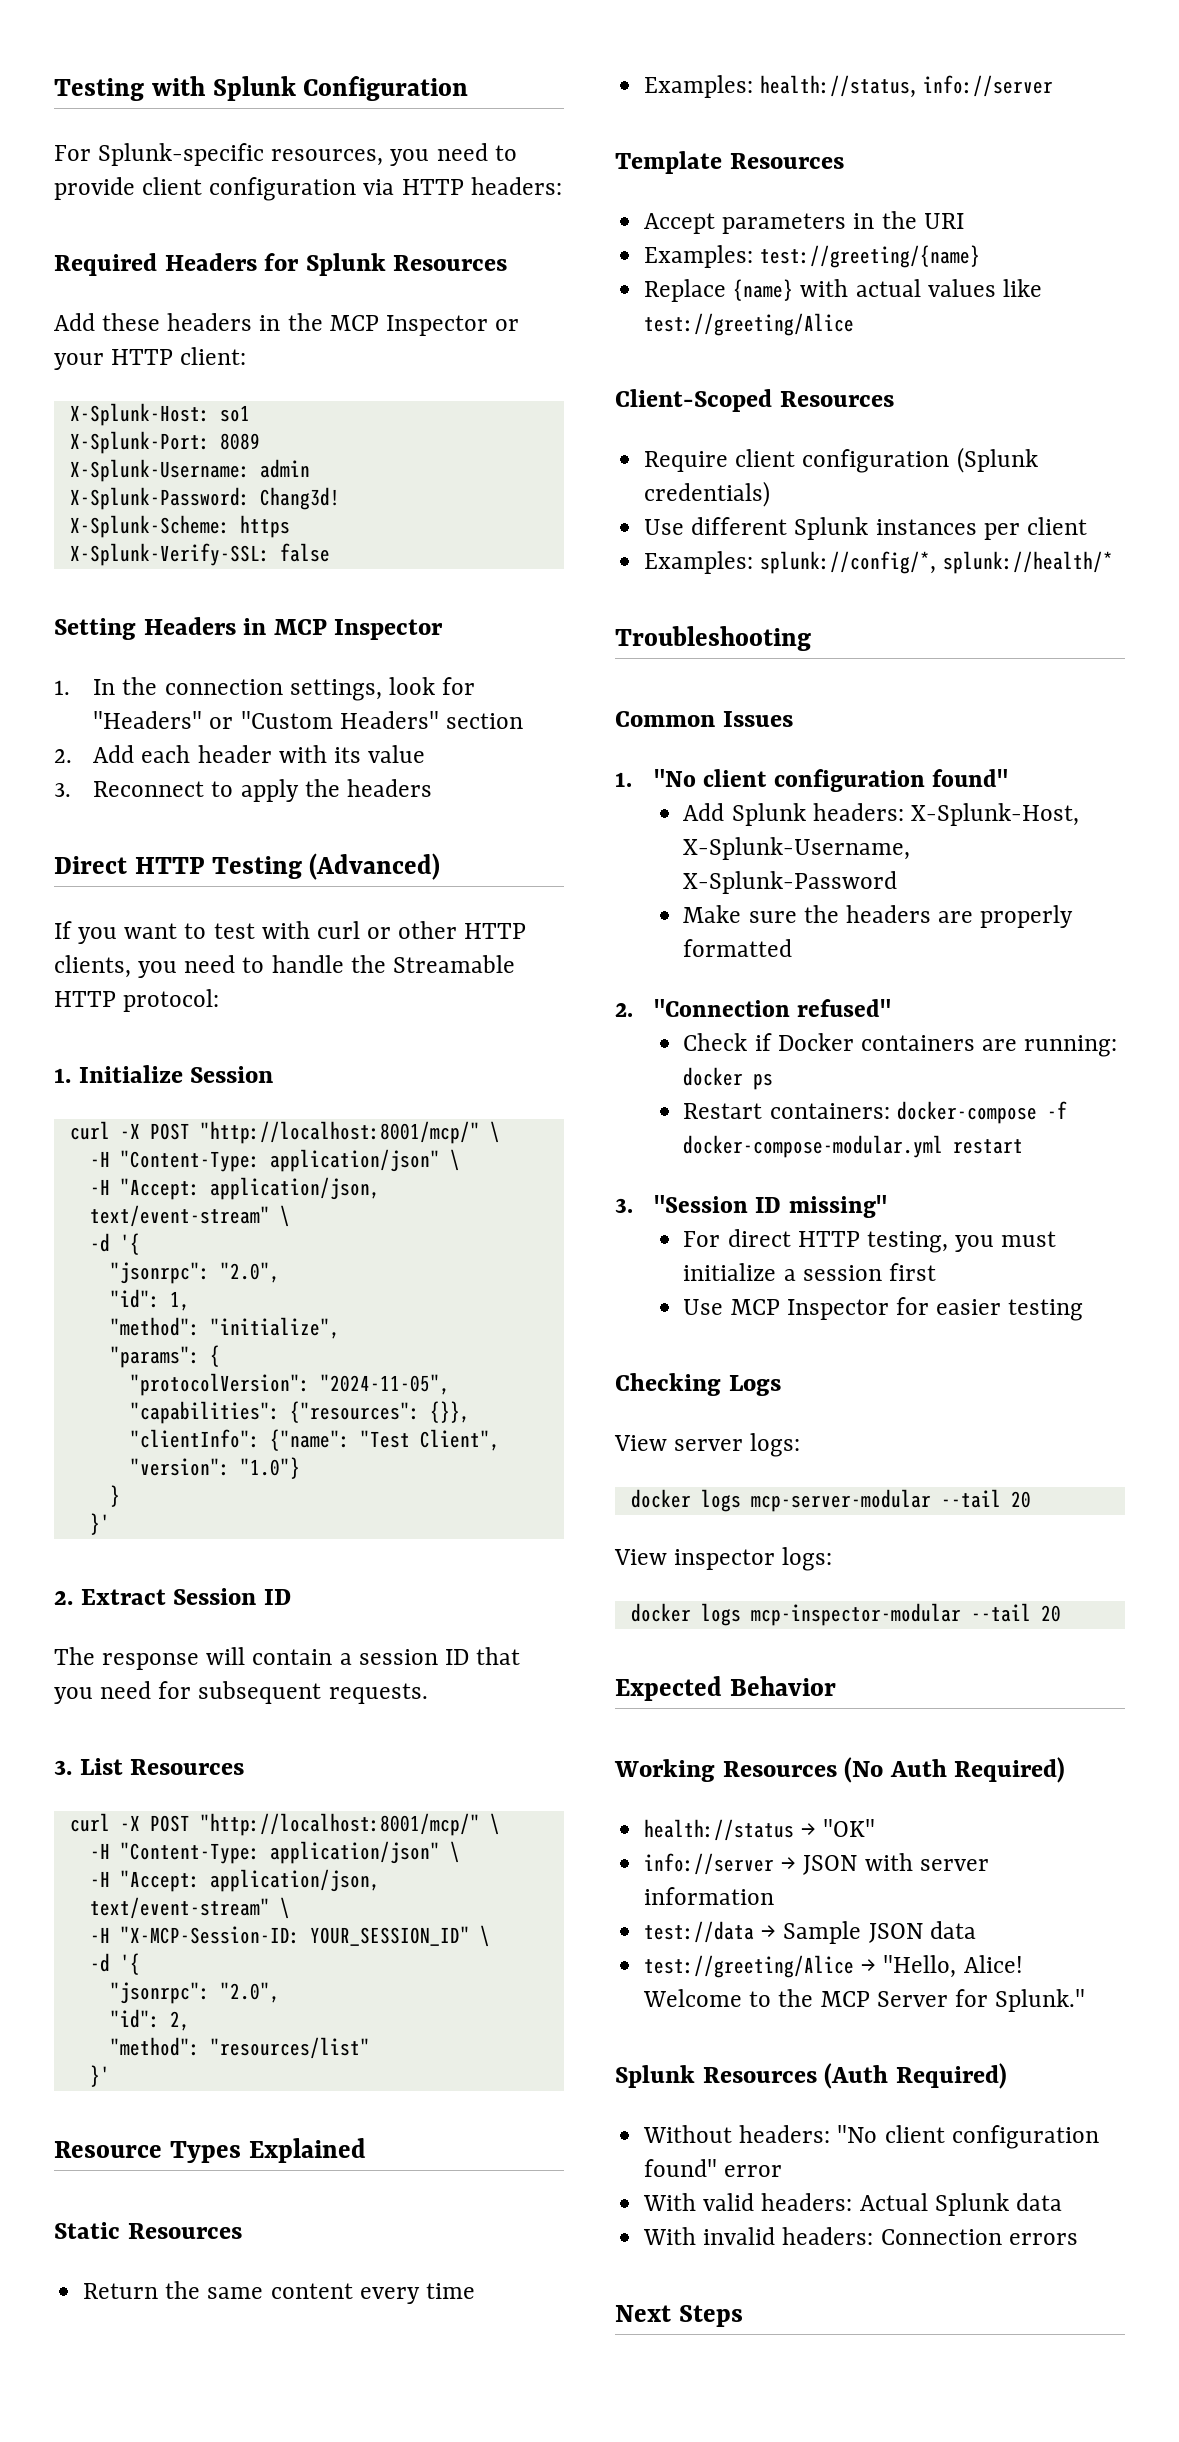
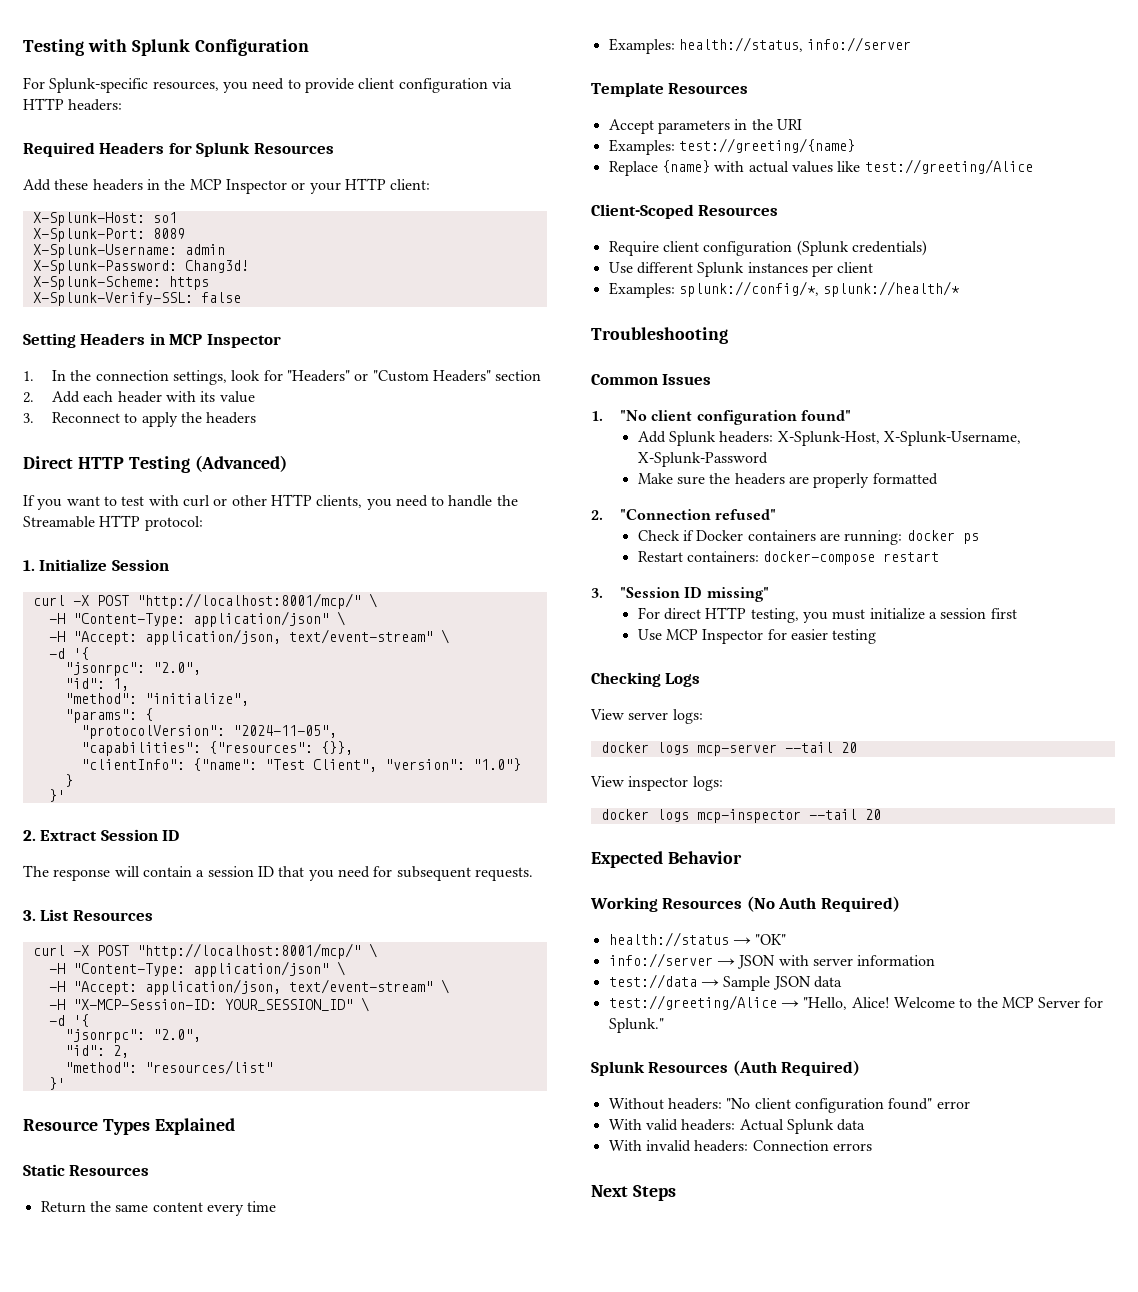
[1046,1101,1067,1119] [683,1135,944,1158] -f docker-compose-modular.yml -> (876, 558) none
[750,1489,931,1512] mcp-server-modular -> [696,744,777,756] mcp-server
[750,1603,961,1626] mcp-inspector-modular -> [696,809,801,823] mcp-inspector

